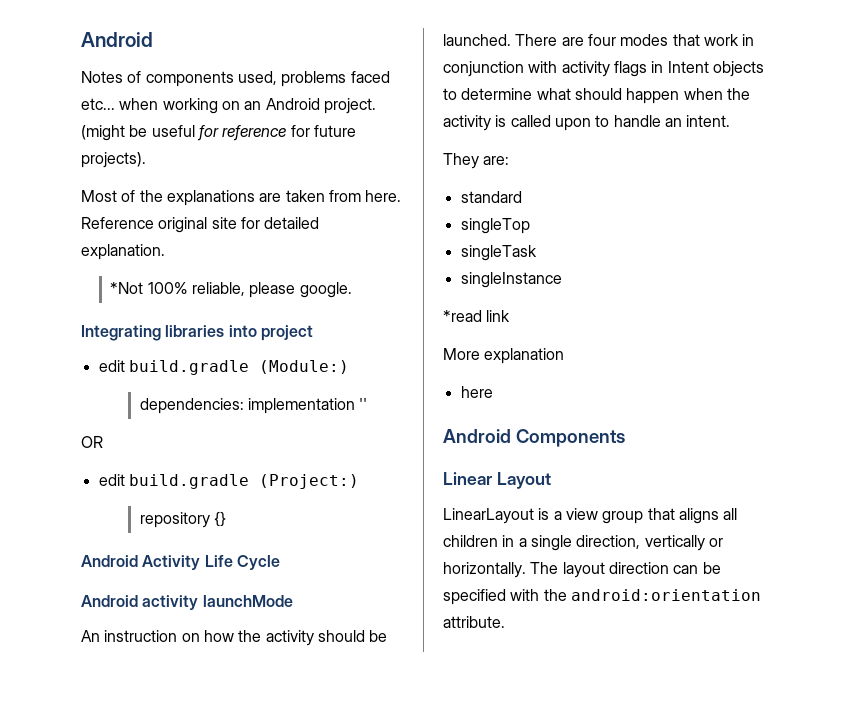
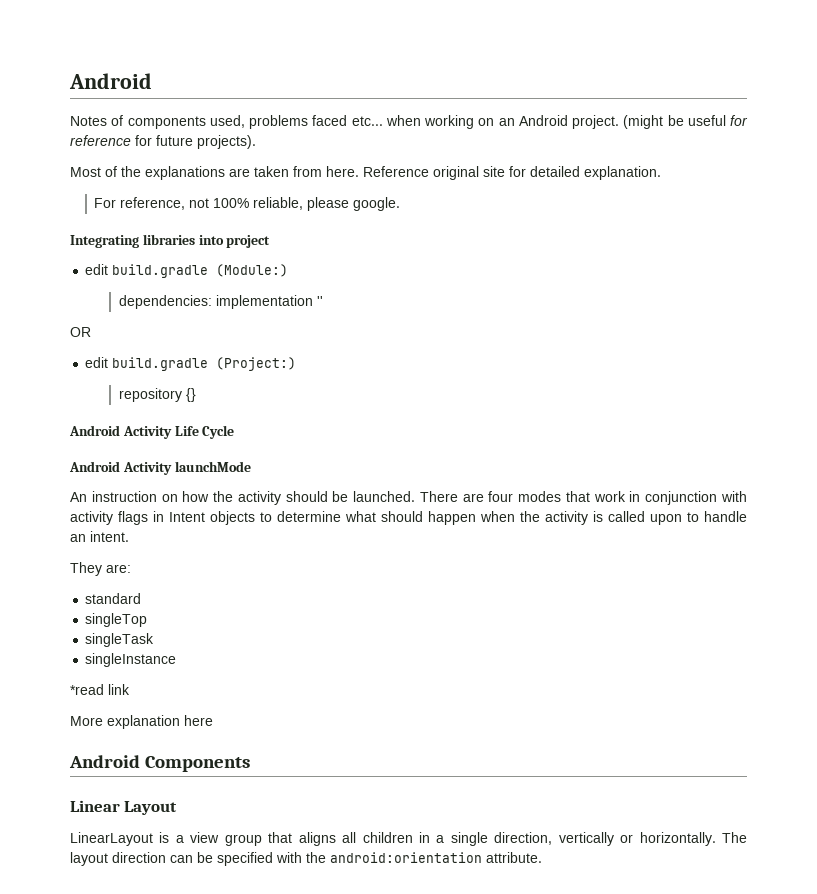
[110,282,144,294] *Not -> [94,197,210,210] For reference, not
[142,595,199,610] activity -> [122,462,172,475] Activity
(565, 356) // -> (180, 722) none

